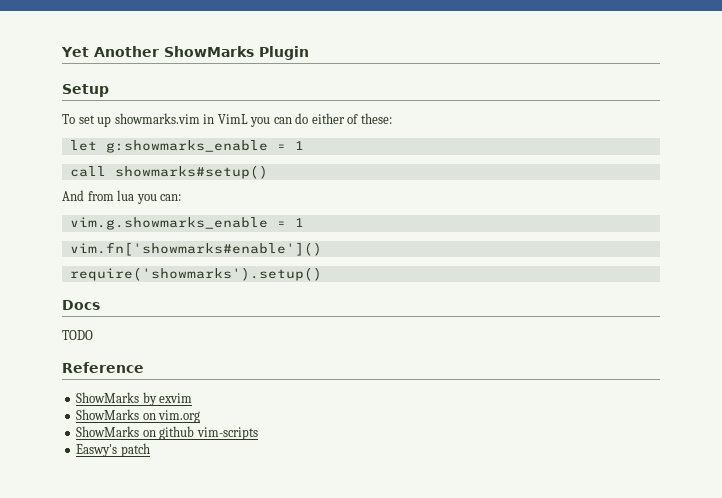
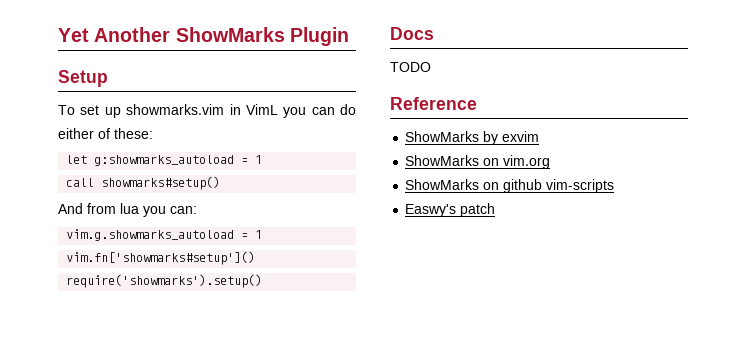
[105,140,268,153] g:showmarks_enable -> [94,155,235,166] g:showmarks_autoload
[69,217,304,230] [69,242,322,256] vim.g.showmarks_enable = 1 // vim.fn['showmarks#enable']() -> [66,229,263,241] [66,251,256,265] vim.g.showmarks_autoload = 1 // vim.fn['showmarks#setup']()

